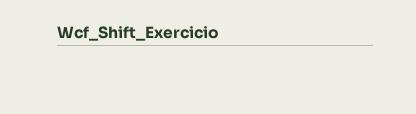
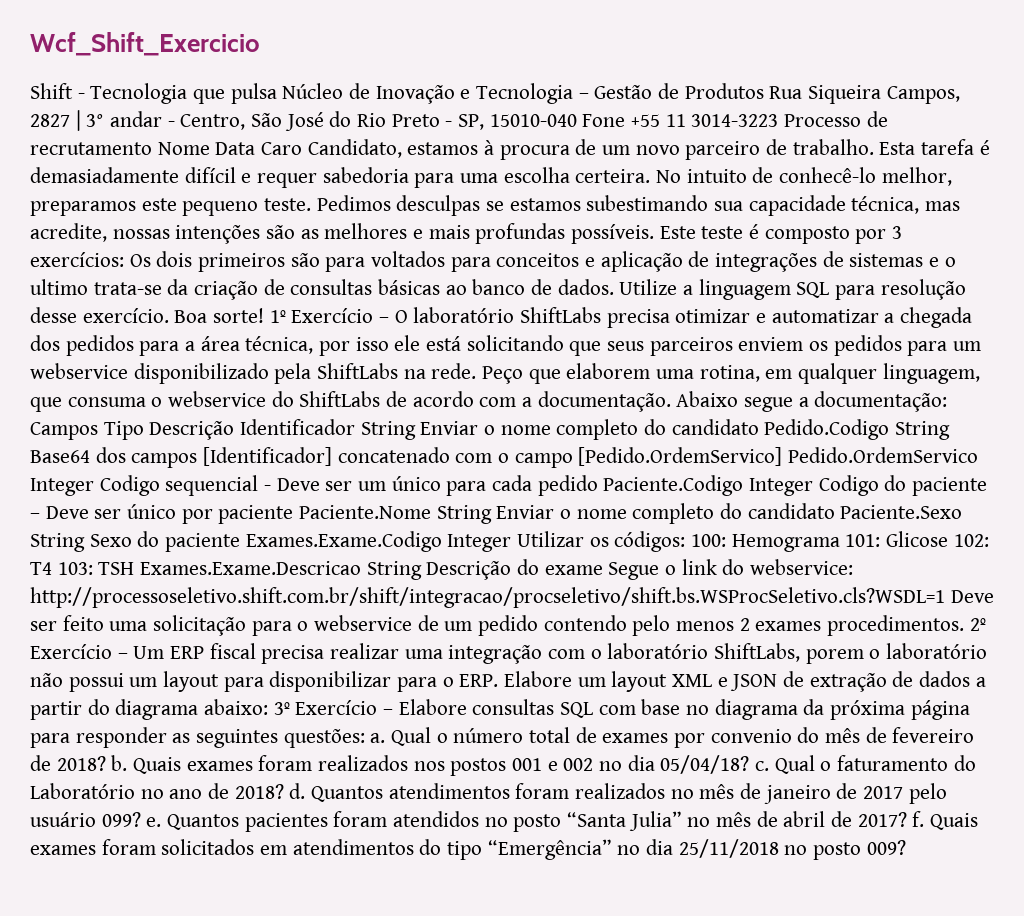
(219, 33) none -> [30,83,960,104] [30,110,888,131] [30,139,990,160] [30,167,952,188] [30,195,961,216] [30,223,903,244] [30,251,956,272] [30,279,966,300] [30,307,973,328] [30,335,982,356] [30,363,980,384] [30,391,948,412] [30,419,951,440] [30,447,979,468] [30,475,988,496] [30,503,963,524] [30,531,989,552] [30,559,854,580] [30,587,994,608] [30,615,986,636] [30,643,988,664] [30,671,986,692] [30,699,970,720] [30,727,975,748] [30,755,976,776] [30,783,947,804] [30,811,979,832] [30,839,906,860] // Shift - Tecnologia que pulsa Núcleo de Inovação e Tecnologia – Gestão de Produtos Rua Siqueira Campos, 2827 | 3° andar - Centro, São José do Rio Preto - SP, 15010-040 Fone +55 11 3014-3223 Processo de recrutamento Nome Data Caro Candidato, estamos à procura de um novo parceiro de trabalho. Esta tarefa é demasiadamente difícil e requer sabedoria para uma escolha certeira. No intuito de conhecê-lo melhor, preparamos este pequeno teste. Pedimos desculpas se estamos subestimando sua capacidade técnica, mas acredite, nossas intenções são as melhores e mais profundas possíveis. Este teste é composto por 3 exercícios: Os dois primeiros são para voltados para conceitos e aplicação de integrações de sistemas e o ultimo trata-se da criação de consultas básicas ao banco de dados. Utilize a linguagem SQL para resolução desse exercício. Boa sorte! 1º Exercício – O laboratório ShiftLabs precisa otimizar e automatizar a chegada dos pedidos para a área técnica, por isso ele está solicitando que seus parceiros enviem os pedidos para um webservice disponibilizado pela ShiftLabs na rede. Peço que elaborem uma rotina, em qualquer linguagem, que consuma o webservice do ShiftLabs de acordo com a documentação. Abaixo segue a documentação: Campos Tipo Descrição Identificador String Enviar o nome completo do candidato Pedido.Codigo String Base64 dos campos [Identificador] concatenado com o campo [Pedido.OrdemServico] Pedido.OrdemServico Integer Codigo sequencial - Deve ser um único para cada pedido Paciente.Codigo Integer Codigo do paciente – Deve ser único por paciente Paciente.Nome String Enviar o nome completo do candidato Paciente.Sexo String Sexo do paciente Exames.Exame.Codigo Integer Utilizar os códigos: 100: Hemograma 101: Glicose 102: T4 103: TSH Exames.Exame.Descricao String Descrição do exame Segue o link do webservice: http://processoseletivo.shift.com.br/shift/integracao/procseletivo/shift.bs.WSProcSeletivo.cls?WSDL=1 Deve ser feito uma solicitação para o webservice de um pedido contendo pelo menos 2 exames procedimentos. 2º Exercício – Um ERP fiscal precisa realizar uma integração com o laboratório ShiftLabs, porem o laboratório não possui um layout para disponibilizar para o ERP. Elabore um layout XML e JSON de extração de dados a partir do diagrama abaixo: 3º Exercício – Elabore consultas SQL com base no diagrama da próxima página para responder as seguintes questões: a. Qual o número total de exames por convenio do mês de fevereiro de 2018? b. Quais exames foram realizados nos postos 001 e 002 no dia 05/04/18? c. Qual o faturamento do Laboratório no ano de 2018? d. Quantos atendimentos foram realizados no mês de janeiro de 2017 pelo usuário 099? e. Quantos pacientes foram atendidos no posto “Santa Julia” no mês de abril de 2017? f. Quais exames foram solicitados em atendimentos do tipo “Emergência” no dia 25/11/2018 no posto 009?

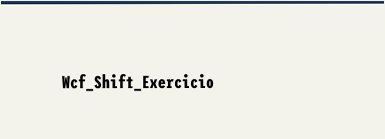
[30,83,960,104] [30,110,888,131] [30,139,990,160] [30,167,952,188] [30,195,961,216] [30,223,903,244] [30,251,956,272] [30,279,966,300] [30,307,973,328] [30,335,982,356] [30,363,980,384] [30,391,948,412] [30,419,951,440] [30,447,979,468] [30,475,988,496] [30,503,963,524] [30,531,989,552] [30,559,854,580] [30,587,994,608] [30,615,986,636] [30,643,988,664] [30,671,986,692] [30,699,970,720] [30,727,975,748] [30,755,976,776] [30,783,947,804] [30,811,979,832] [30,839,906,860] // Shift - Tecnologia que pulsa Núcleo de Inovação e Tecnologia – Gestão de Produtos Rua Siqueira Campos, 2827 | 3° andar - Centro, São José do Rio Preto - SP, 15010-040 Fone +55 11 3014-3223 Processo de recrutamento Nome Data Caro Candidato, estamos à procura de um novo parceiro de trabalho. Esta tarefa é demasiadamente difícil e requer sabedoria para uma escolha certeira. No intuito de conhecê-lo melhor, preparamos este pequeno teste. Pedimos desculpas se estamos subestimando sua capacidade técnica, mas acredite, nossas intenções são as melhores e mais profundas possíveis. Este teste é composto por 3 exercícios: Os dois primeiros são para voltados para conceitos e aplicação de integrações de sistemas e o ultimo trata-se da criação de consultas básicas ao banco de dados. Utilize a linguagem SQL para resolução desse exercício. Boa sorte! 1º Exercício – O laboratório ShiftLabs precisa otimizar e automatizar a chegada dos pedidos para a área técnica, por isso ele está solicitando que seus parceiros enviem os pedidos para um webservice disponibilizado pela ShiftLabs na rede. Peço que elaborem uma rotina, em qualquer linguagem, que consuma o webservice do ShiftLabs de acordo com a documentação. Abaixo segue a documentação: Campos Tipo Descrição Identificador String Enviar o nome completo do candidato Pedido.Codigo String Base64 dos campos [Identificador] concatenado com o campo [Pedido.OrdemServico] Pedido.OrdemServico Integer Codigo sequencial - Deve ser um único para cada pedido Paciente.Codigo Integer Codigo do paciente – Deve ser único por paciente Paciente.Nome String Enviar o nome completo do candidato Paciente.Sexo String Sexo do paciente Exames.Exame.Codigo Integer Utilizar os códigos: 100: Hemograma 101: Glicose 102: T4 103: TSH Exames.Exame.Descricao String Descrição do exame Segue o link do webservice: http://processoseletivo.shift.com.br/shift/integracao/procseletivo/shift.bs.WSProcSeletivo.cls?WSDL=1 Deve ser feito uma solicitação para o webservice de um pedido contendo pelo menos 2 exames procedimentos. 2º Exercício – Um ERP fiscal precisa realizar uma integração com o laboratório ShiftLabs, porem o laboratório não possui um layout para disponibilizar para o ERP. Elabore um layout XML e JSON de extração de dados a partir do diagrama abaixo: 3º Exercício – Elabore consultas SQL com base no diagrama da próxima página para responder as seguintes questões: a. Qual o número total de exames por convenio do mês de fevereiro de 2018? b. Quais exames foram realizados nos postos 001 e 002 no dia 05/04/18? c. Qual o faturamento do Laboratório no ano de 2018? d. Quantos atendimentos foram realizados no mês de janeiro de 2017 pelo usuário 099? e. Quantos pacientes foram atendidos no posto “Santa Julia” no mês de abril de 2017? f. Quais exames foram solicitados em atendimentos do tipo “Emergência” no dia 25/11/2018 no posto 009? -> (215, 82) none

